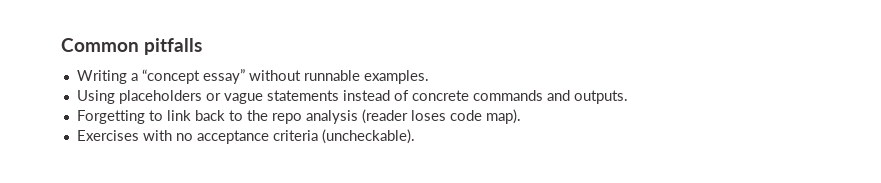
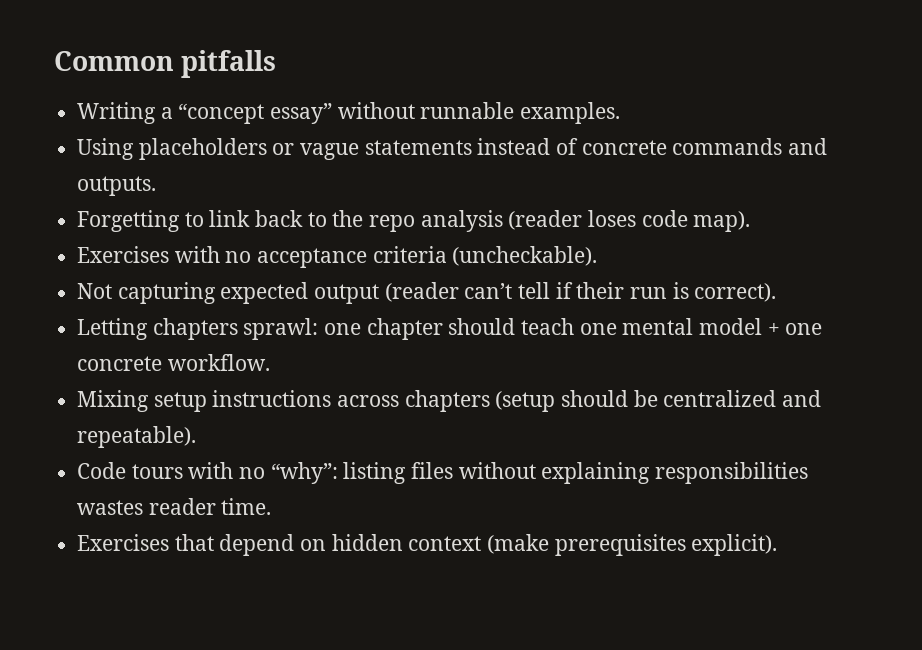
(415, 136) none -> [77,282,777,304] [77,318,823,340] [77,354,270,371] [77,390,822,412] [77,426,197,448] [77,462,809,484] [77,498,272,515] [77,534,778,556] // Not capturing expected output (reader can’t tell if their run is correct). // Letting chapters sprawl: one chapter should teach one mental model + one concrete workflow. // Mixing setup instructions across chapters (setup should be centralized and repeatable). // Code tours with no “why”: listing files without explaining responsibilities wastes reader time. // Exercises that depend on hidden context (make prerequisites explicit).

